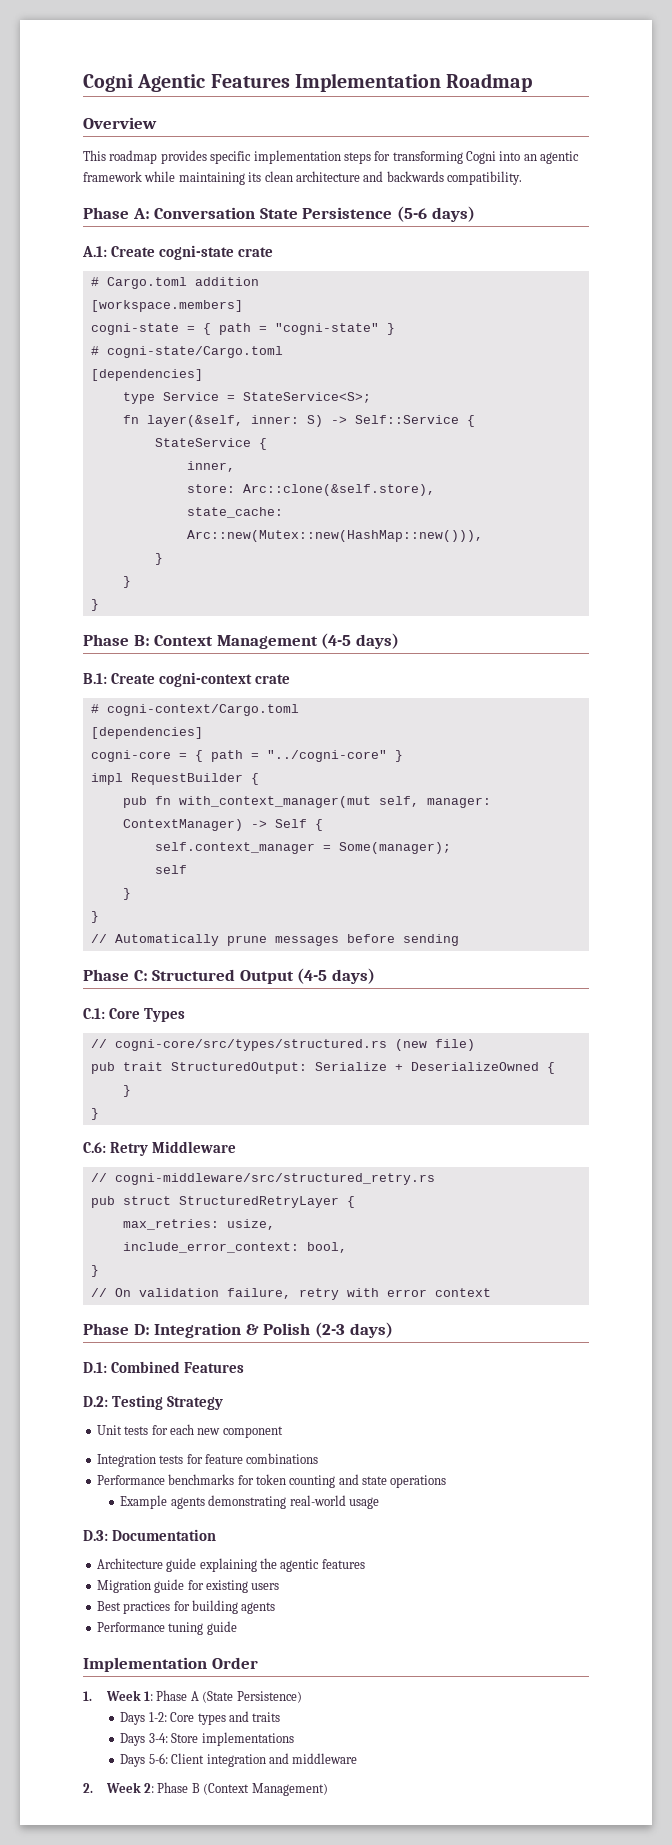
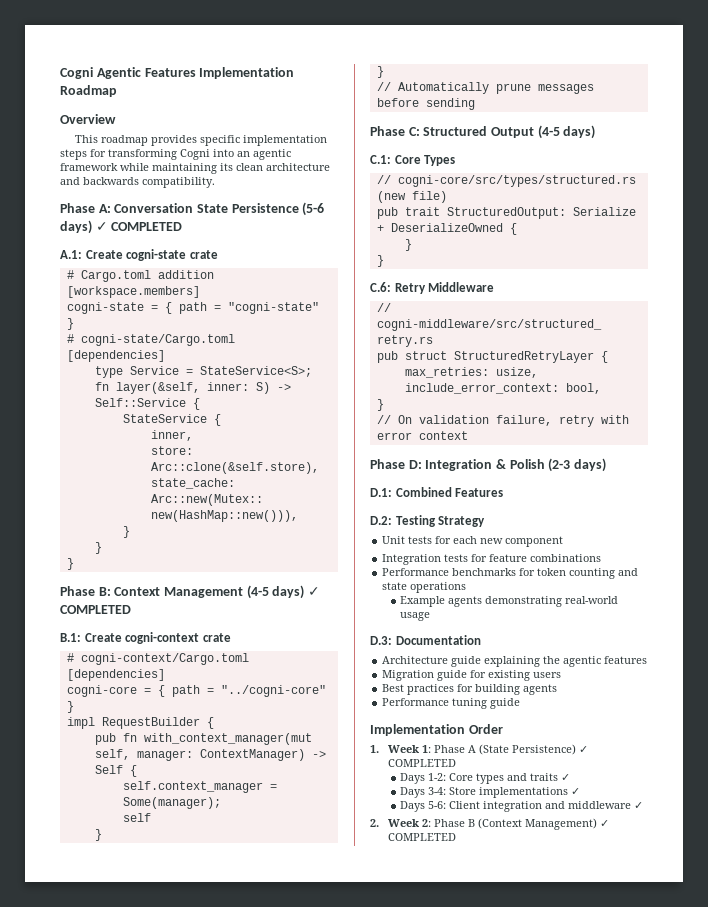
(475, 214) none -> [95,222,183,231] ✓ COMPLETED
(399, 641) none -> [307,587,320,596] [60,605,131,614] ✓ COMPLETED
(302, 1697) none -> [579,746,589,753] [388,759,457,767] ✓ COMPLETED
(281, 1717) none -> [561,774,571,781] ✓
(294, 1739) none -> [571,788,581,795] ✓
(358, 1758) none -> [634,802,644,809] ✓
(328, 1789) none -> [600,820,610,827] [388,833,457,841] ✓ COMPLETED

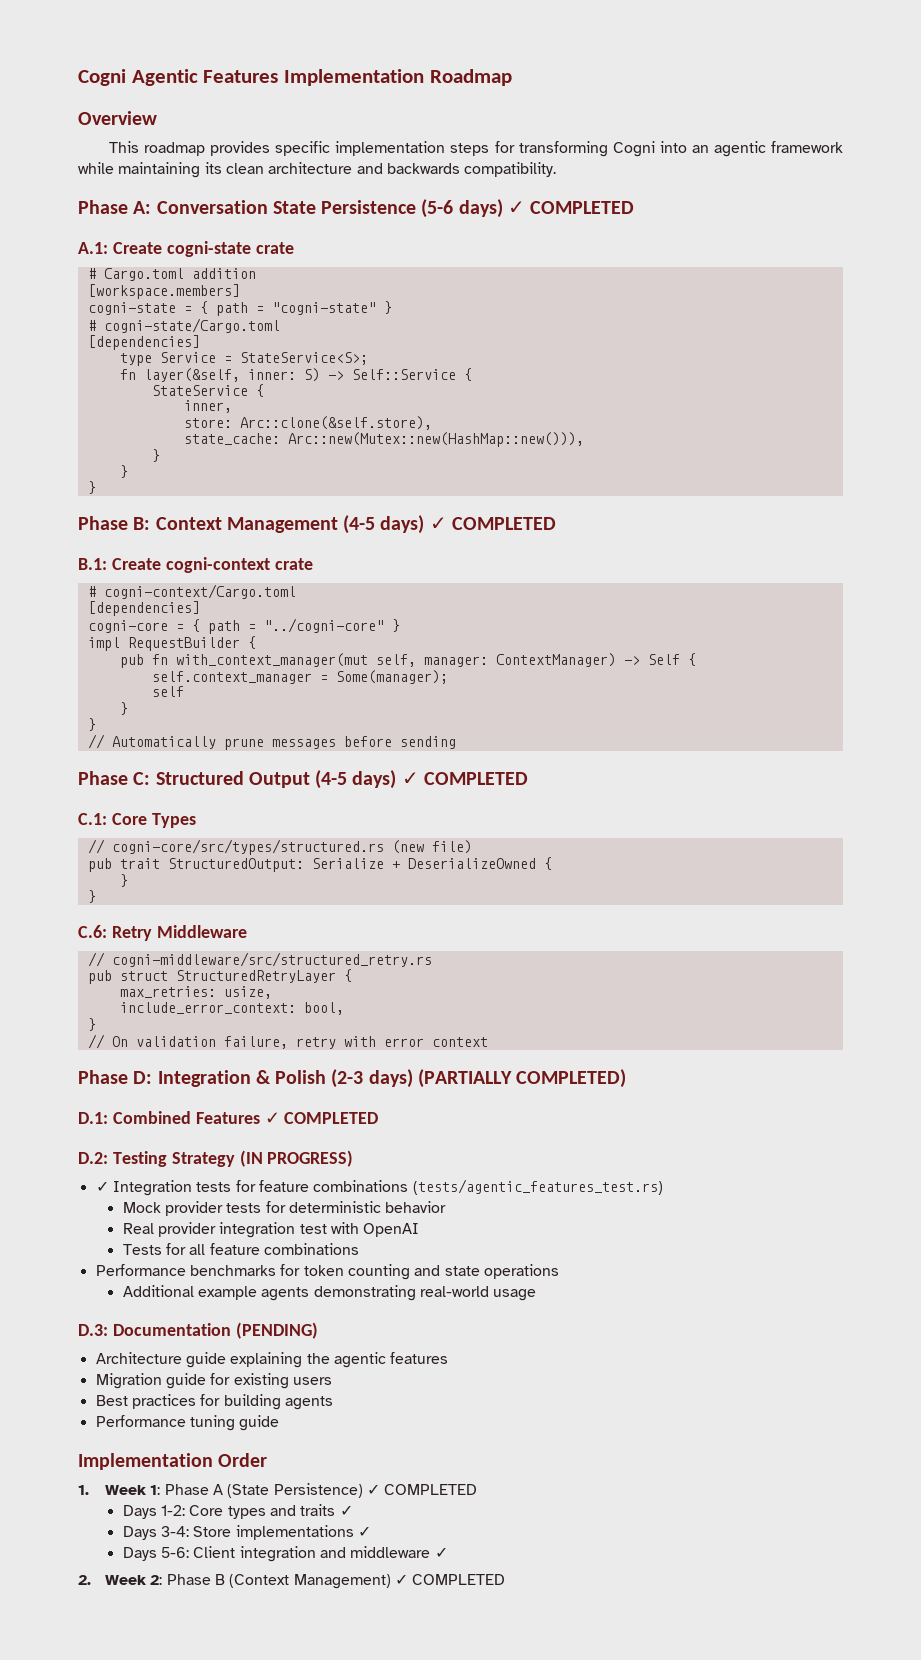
(596, 132) none -> [401,772,528,785] ✓ COMPLETED
(606, 465) none -> [417,1069,627,1088] (PARTIALLY COMPLETED)
(504, 492) none -> [264,1112,379,1124] ✓ COMPLETED
[382,536,564,547] // Unit tests for each new component // -> [239,1150,354,1167] [95,1181,109,1192] (IN PROGRESS) // ✓
(602, 558) none -> [412,1179,663,1195] [122,1201,447,1216] [122,1222,420,1238] [122,1243,359,1255] (tests/agentic_features_test.rs) // Mock provider tests for deterministic behavior // Real provider integration test with OpenAI // Tests for all feature combinations
[400,596,446,607] Example -> [122,1285,258,1300] Additional example
(481, 640) none -> [235,1322,318,1339] (PENDING)

